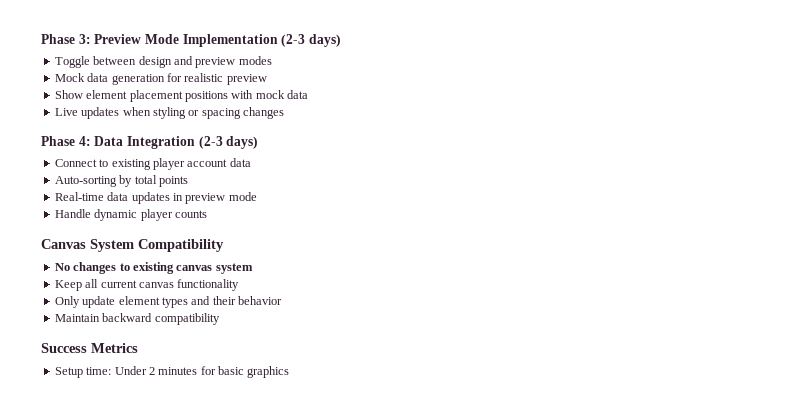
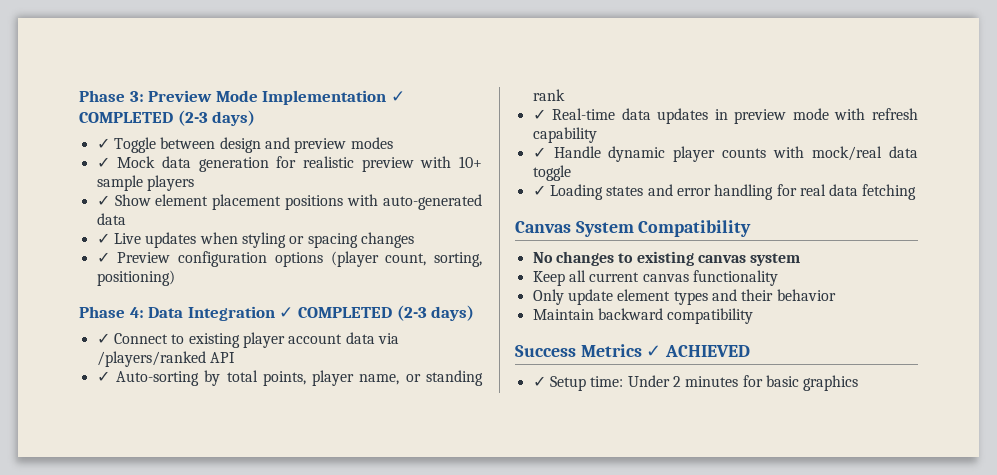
[281,34,341,47] (2-3 days) // -> [390,91,405,102] [79,110,256,126] [96,138,110,149] ✓ COMPLETED (2-3 days) // ✓
(272, 60) none -> [96,157,110,168] ✓
(267, 79) // -> [420,156,483,168] [96,175,194,191] [96,195,110,206] with 10+ sample players // ✓
[255,90,308,99] mock data // -> [383,194,482,210] [96,213,126,225] [96,233,110,244] auto-generated data // ✓
(284, 113) none -> [96,251,482,267] [96,270,175,286] // ✓ Preview configuration options (player count, sorting, positioning)
[198,136,259,149] (2-3 days) // -> [279,305,475,321] [96,333,110,344] ✓ COMPLETED (2-3 days) // ✓
[54,175,188,187] // Auto-sorting by total points // -> [377,333,399,344] [96,351,235,367] [96,370,484,386] [532,89,565,101] [532,109,546,120] via /players/ranked API // ✓ Auto-sorting by total points, player name, or standing rank // ✓
(257, 196) // -> [834,108,918,120] [532,127,597,143] [532,147,546,158] with refresh capability // ✓
(207, 214) none -> [773,146,918,161] [532,165,571,181] [532,184,917,200] with mock/real data toggle // ✓ Loading states and error handling for real data fetching
(138, 348) // -> [646,345,751,357] [532,376,546,387] ✓ ACHIEVED // ✓

